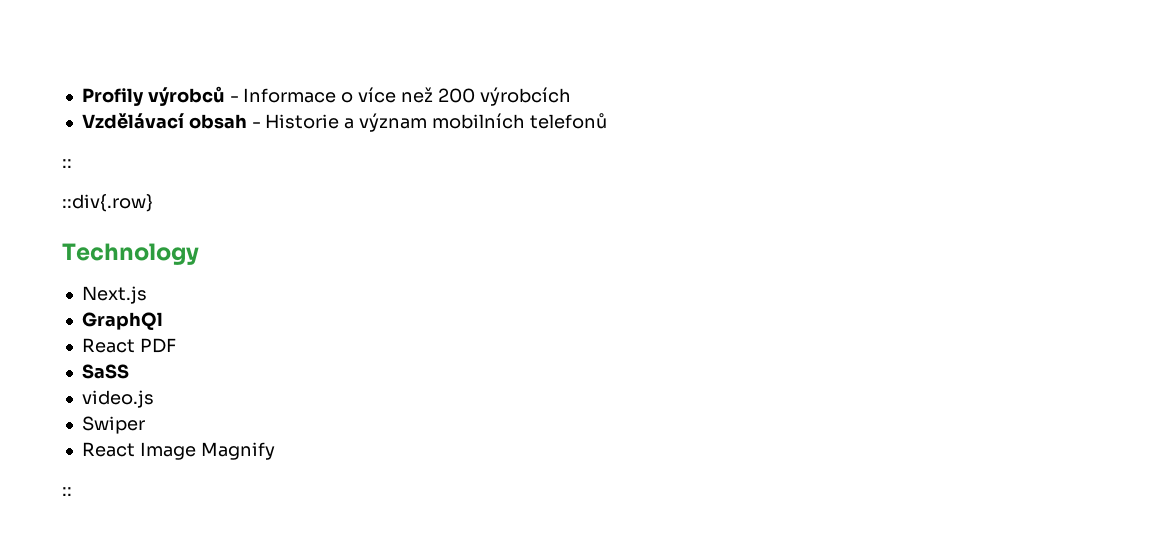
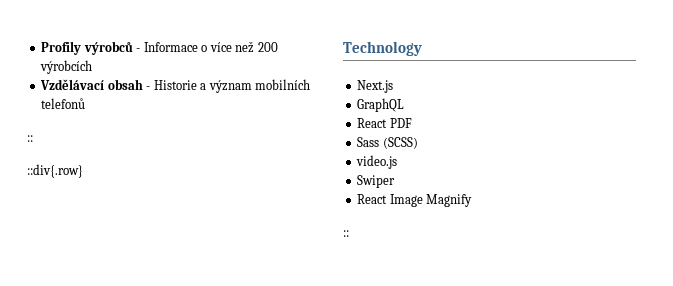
[81,312,163,330] GraphQl -> [357,98,405,112] GraphQL
[81,364,129,379] SaSS -> [357,137,418,149] Sass (SCSS)

